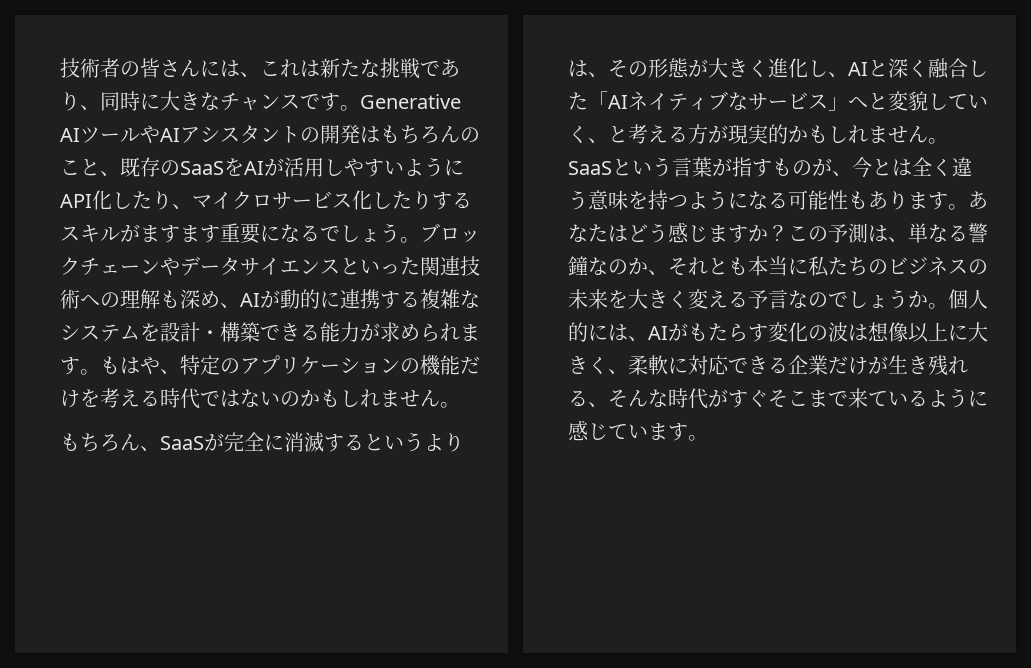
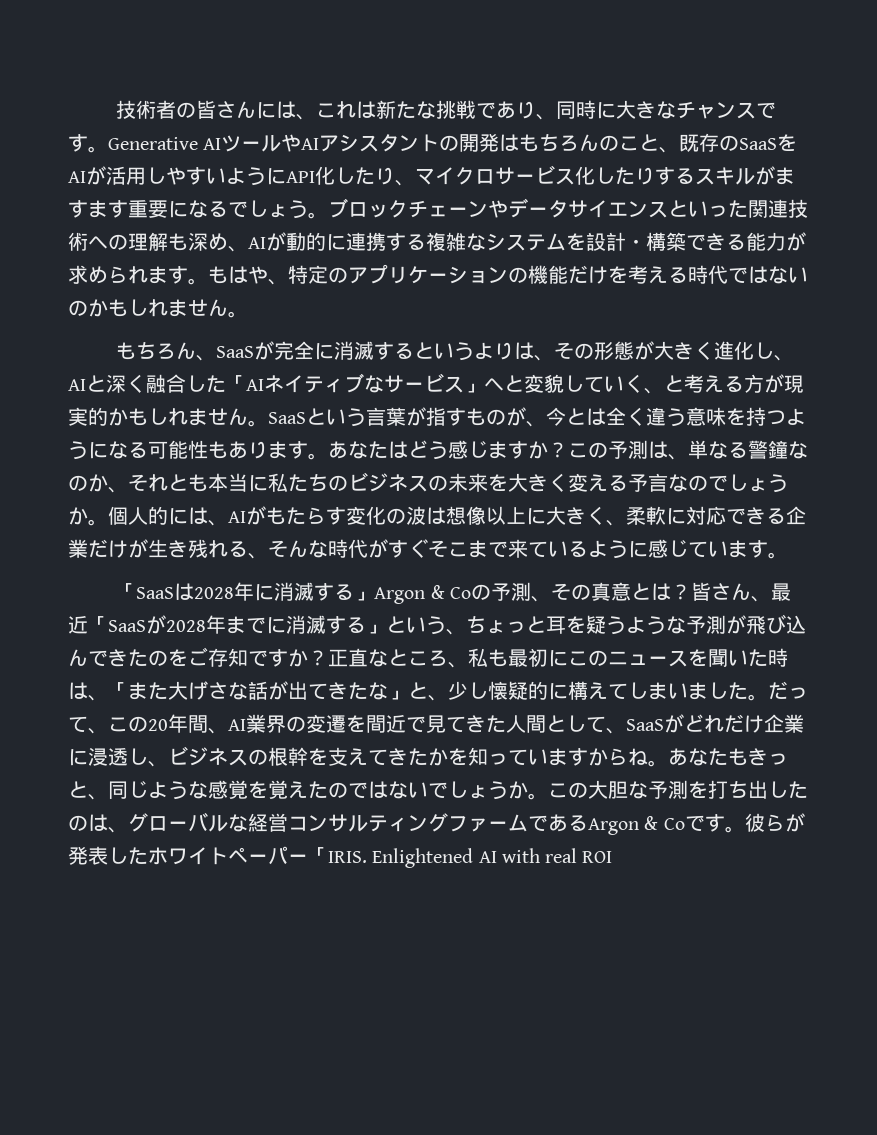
(708, 438) none -> [116,582,791,604] [68,614,806,635] [68,647,788,668] [68,681,808,701] [68,714,804,734] [68,746,788,767] [68,780,808,800] [68,812,805,835] [68,846,613,868] // 「SaaSは2028年に消滅する」Argon & Coの予測、その真意とは？皆さん、最近「SaaSが2028年までに消滅する」という、ちょっと耳を疑うような予測が飛び込んできたのをご存知ですか？正直なところ、私も最初にこのニュースを聞いた時は、「また大げさな話が出てきたな」と、少し懐疑的に構えてしまいました。だって、この20年間、AI業界の変遷を間近で見てきた人間として、SaaSがどれだけ企業に浸透し、ビジネスの根幹を支えてきたかを知っていますからね。あなたもきっと、同じような感覚を覚えたのではないでしょうか。この大胆な予測を打ち出したのは、グローバルな経営コンサルティングファームであるArgon & Coです。彼らが発表したホワイトペーパー「IRIS. Enlightened AI with real ROI

